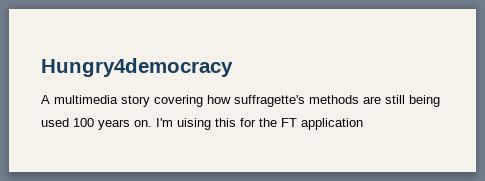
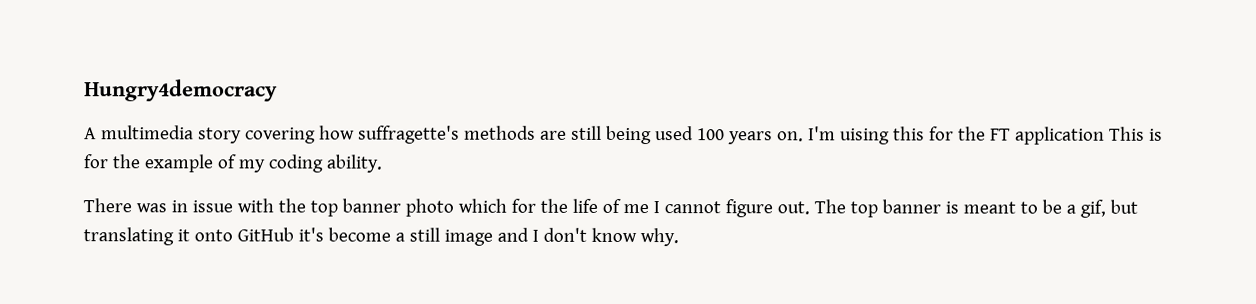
(363, 124) none -> [1108,126,1163,141] [83,154,382,173] [83,198,1138,218] [83,227,679,247] This is for the example of my coding ability. // There was in issue with the top banner photo which for the life of me I cannot figure out. The top banner is meant to be a gif, but translating it onto GitHub it's become a still image and I don't know why.

